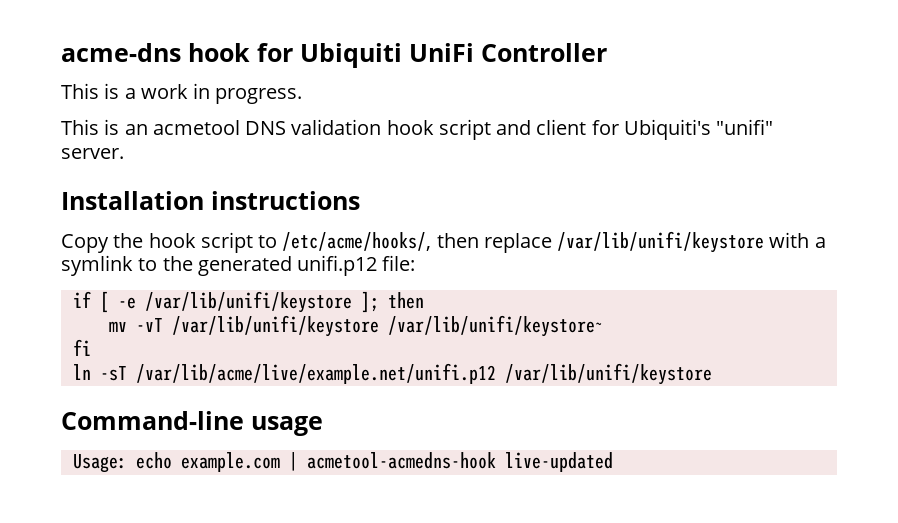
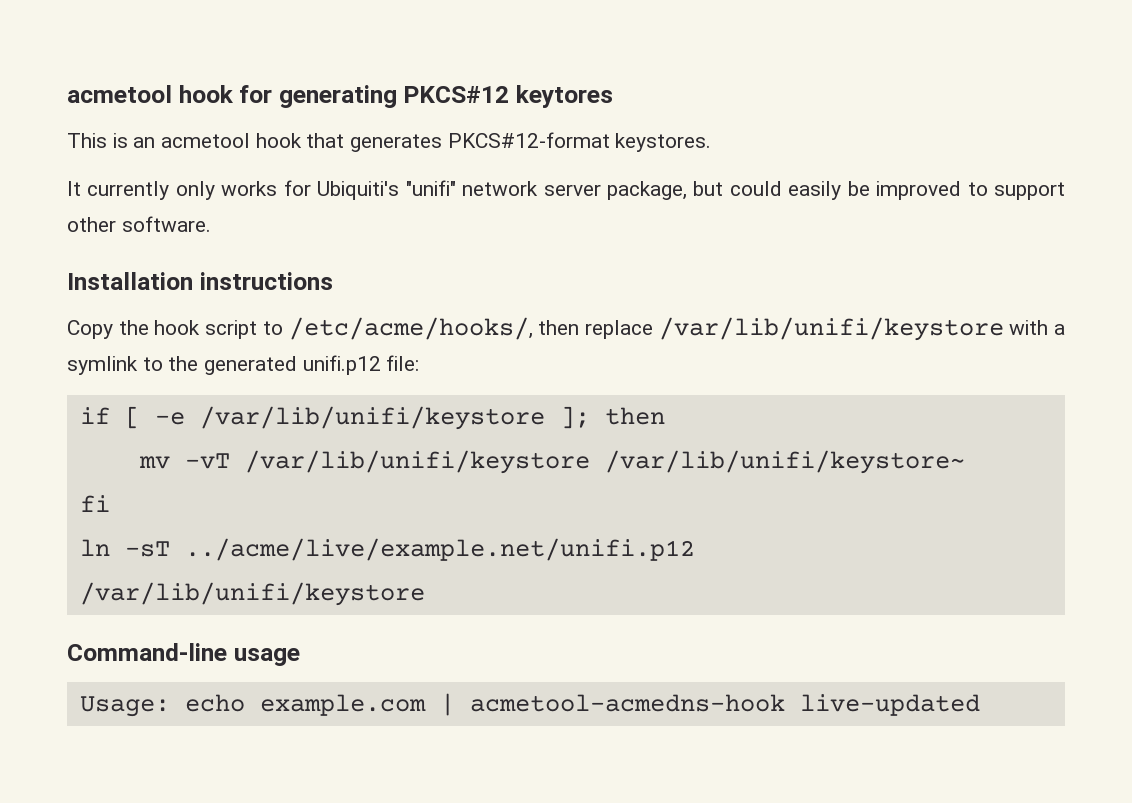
[61,43,181,62] acme-dns -> [67,85,172,103] acmetool
[300,43,607,68] [61,83,303,104] [61,119,774,140] [61,148,124,159] Ubiquiti UniFi Controller // This is a work in progress. // This is an acmetool DNS validation hook script and client for Ubiquiti's "unifi" server. -> [278,85,614,108] [67,132,712,152] [67,180,1065,200] [67,216,211,232] generating PKCS#12 keytores // This is an acmetool hook that generates PKCS#12-format keystores. // It currently only works for Ubiquiti's "unifi" network server package, but could easily be improved to support other software.
[135,363,496,384] /var/lib/acme/live/example.net/unifi.p12 -> [184,538,695,561] ../acme/live/example.net/unifi.p12

